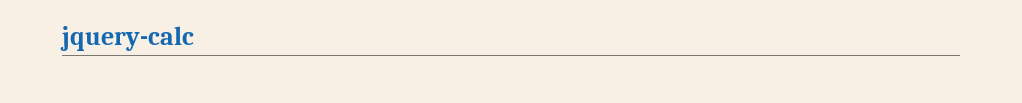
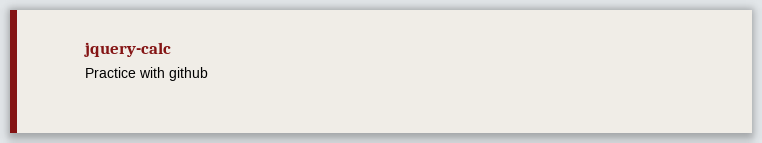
(194, 38) none -> [85,67,208,81] // Practice with github

